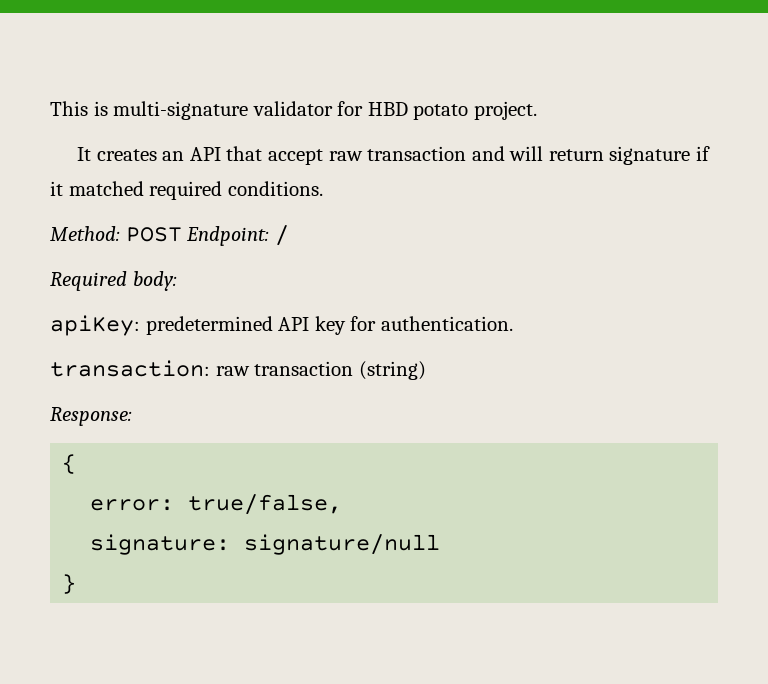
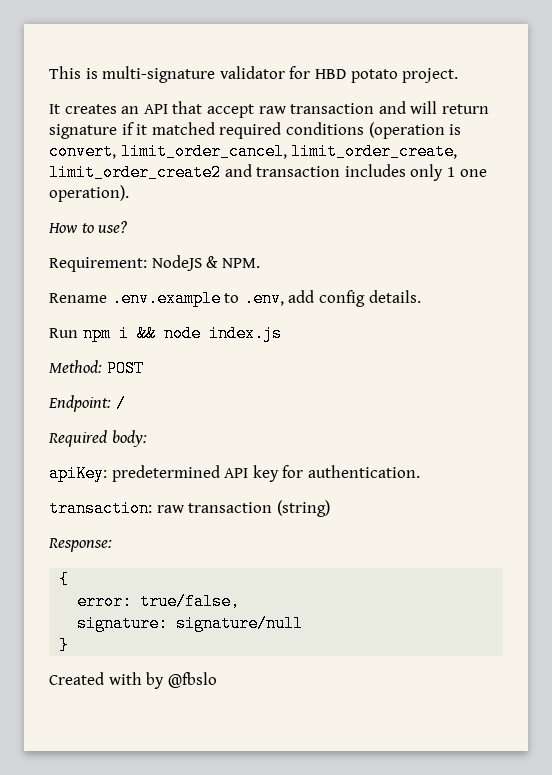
[227,181,323,196] conditions. -> [285,122,462,139] [49,143,458,160] [49,164,487,181] [49,185,129,202] [48,221,128,233] [49,255,260,272] [49,290,421,307] [49,325,282,342] conditions (operation is convert, limit_order_cancel, limit_order_create, limit_order_create2 and transaction includes only 1 one operation). // How to use? // Requirement: NodeJS & NPM. // Rename .env.example to .env, add config details. // Run npm i && node index.js
(182, 234) none -> (144, 368) //
(77, 584) none -> [49,672,217,689] // Created with by @fbslo

